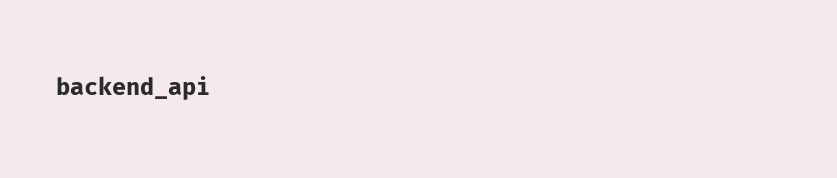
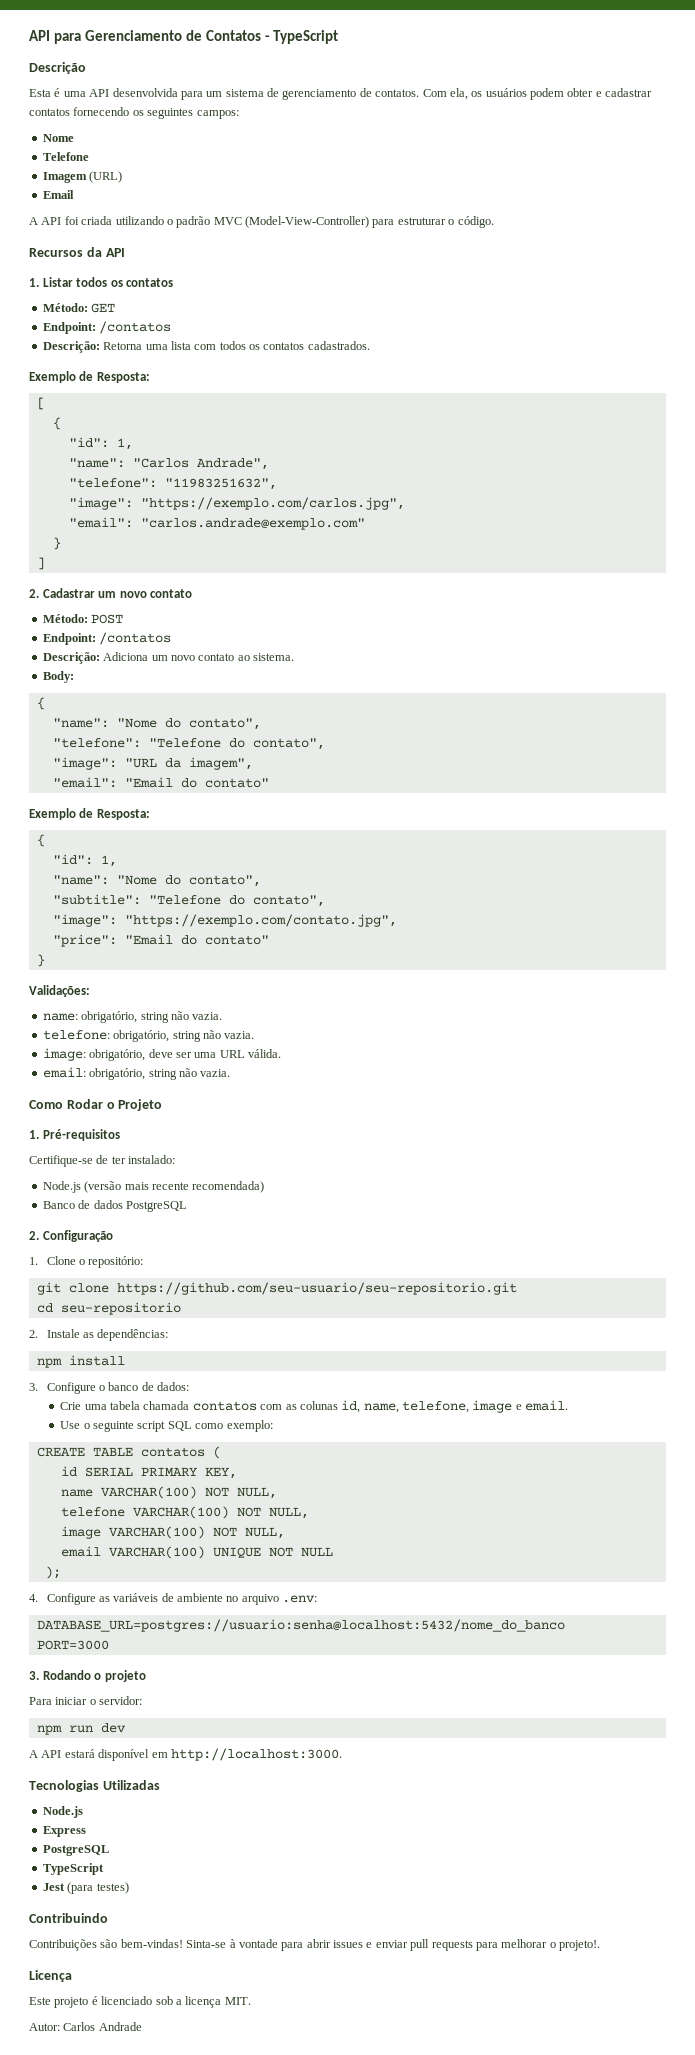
[56,76,210,100] backend_api -> [29,30,339,44] [29,62,86,74] [29,88,653,100] [29,107,239,119] [42,134,74,142] [42,152,89,161] [42,171,123,183] [42,190,74,199] [29,216,494,228] [29,247,125,257] [29,277,174,287] [42,303,116,313] [42,321,172,334] [42,341,370,353] [29,371,150,383] [36,397,45,410] [52,417,61,430] [68,437,133,450] [68,458,269,470] [68,478,277,490] [68,497,405,510] [68,517,365,530] [52,537,61,550] [36,557,45,570] [29,588,193,598] [42,614,124,624] [42,632,172,645] [42,652,294,664] [42,671,74,683] [36,697,45,710] [52,718,261,730] [52,738,325,750] [52,757,253,770] [52,777,269,788] [29,808,150,820] [36,834,45,847] [52,854,117,867] [52,875,261,887] [52,894,325,907] [52,914,397,927] [52,934,269,947] [36,954,45,967] [29,985,90,997] [42,1011,223,1023] [42,1030,255,1042] [42,1048,281,1061] [42,1067,231,1080] [29,1099,163,1111] [29,1129,120,1141] [29,1155,176,1167] [42,1181,265,1193] [42,1200,187,1212] [29,1230,113,1242] [29,1256,144,1268] [36,1282,517,1295] [36,1302,181,1315] [29,1329,169,1341] [36,1355,125,1368] [29,1382,190,1394] [60,1400,569,1413] [60,1420,273,1432] [36,1446,221,1459] [60,1466,237,1479] [60,1486,277,1499] [60,1506,309,1519] [60,1526,285,1539] [60,1546,333,1559] [44,1566,61,1579] [29,1593,318,1605] [36,1619,565,1632] [36,1640,109,1650] [29,1670,146,1682] [29,1696,143,1705] [36,1723,126,1735] [29,1748,342,1761] [29,1780,160,1792] [42,1806,83,1818] [42,1826,86,1837] [42,1845,109,1856] [42,1863,104,1875] [42,1882,129,1894] [29,1913,108,1923] [29,1939,600,1951] [29,1970,72,1982] [29,1996,251,2008] [29,2022,142,2031] API para Gerenciamento de Contatos - TypeScript // Descrição // Esta é uma API desenvolvida para um sistema de gerenciamento de contatos. Com ela, os usuários podem obter e cadastrar contatos fornecendo os seguintes campos: // Nome // Telefone // Imagem (URL) // Email // A API foi criada utilizando o padrão MVC (Model-View-Controller) para estruturar o código. // Recursos da API // 1. Listar todos os contatos // Método: GET // Endpoint: /contatos // Descrição: Retorna uma lista com todos os contatos cadastrados. // Exemplo de Resposta: // [ // { // "id": 1, // "name": "Carlos Andrade", // "telefone": "11983251632", // "image": "https://exemplo.com/carlos.jpg", // "email": "carlos.andrade@exemplo.com" // } // ] // 2. Cadastrar um novo contato // Método: POST // Endpoint: /contatos // Descrição: Adiciona um novo contato ao sistema. // Body: // { // "name": "Nome do contato", // "telefone": "Telefone do contato", // "image": "URL da imagem", // "email": "Email do contato" // Exemplo de Resposta: // { // "id": 1, // "name": "Nome do contato", // "subtitle": "Telefone do contato", // "image": "https://exemplo.com/contato.jpg", // "price": "Email do contato" // } // Validações: // name: obrigatório, string não vazia. // telefone: obrigatório, string não vazia. // image: obrigatório, deve ser uma URL válida. // email: obrigatório, string não vazia. // Como Rodar o Projeto // 1. Pré-requisitos // Certifique-se de ter instalado: // Node.js (versão mais recente recomendada) // Banco de dados PostgreSQL // 2. Configuração // 1. Clone o repositório: // git clone https://github.com/seu-usuario/seu-repositorio.git // cd seu-repositorio // 2. Instale as dependências: // npm install // 3. Configure o banco de dados: // Crie uma tabela chamada contatos com as colunas id, name, telefone, image e email. // Use o seguinte script SQL como exemplo: // CREATE TABLE contatos ( // id SERIAL PRIMARY KEY, // name VARCHAR(100) NOT NULL, // telefone VARCHAR(100) NOT NULL, // image VARCHAR(100) NOT NULL, // email VARCHAR(100) UNIQUE NOT NULL // ); // 4. Configure as variáveis de ambiente no arquivo .env: // DATABASE_URL=postgres://usuario:senha@localhost:5432/nome_do_banco // PORT=3000 // 3. Rodando o projeto // Para iniciar o servidor: // npm run dev // A API estará disponível em http://localhost:3000. // Tecnologias Utilizadas // Node.js // Express // PostgreSQL // TypeScript // Jest (para testes) // Contribuindo // Contribuições são bem-vindas! Sinta-se à vontade para abrir issues e enviar pull requests para melhorar o projeto!. // Licença // Este projeto é licenciado sob a licença MIT. // Autor: Carlos Andrade

